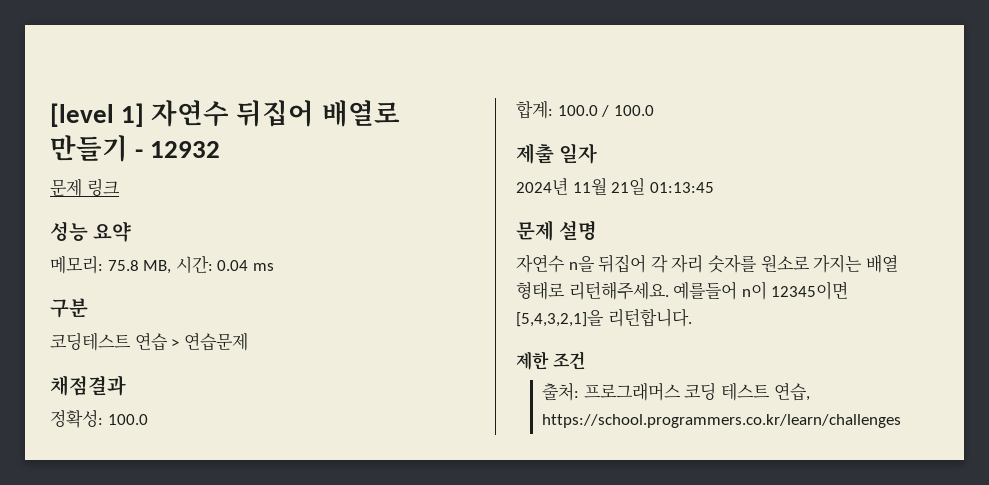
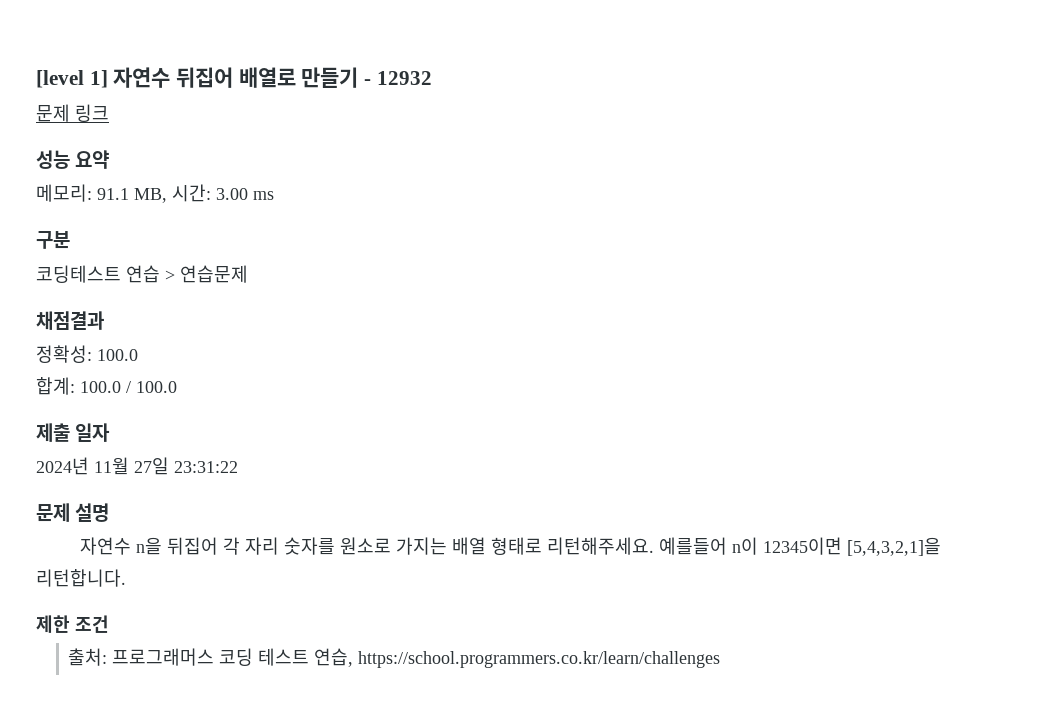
[107,260,139,271] 75.8 -> [97,188,129,200] 91.1
[217,260,249,271] 0.04 -> [216,188,248,200] 3.00
[611,178,714,195] 21일 01:13:45 -> [134,457,238,475] 27일 23:31:22

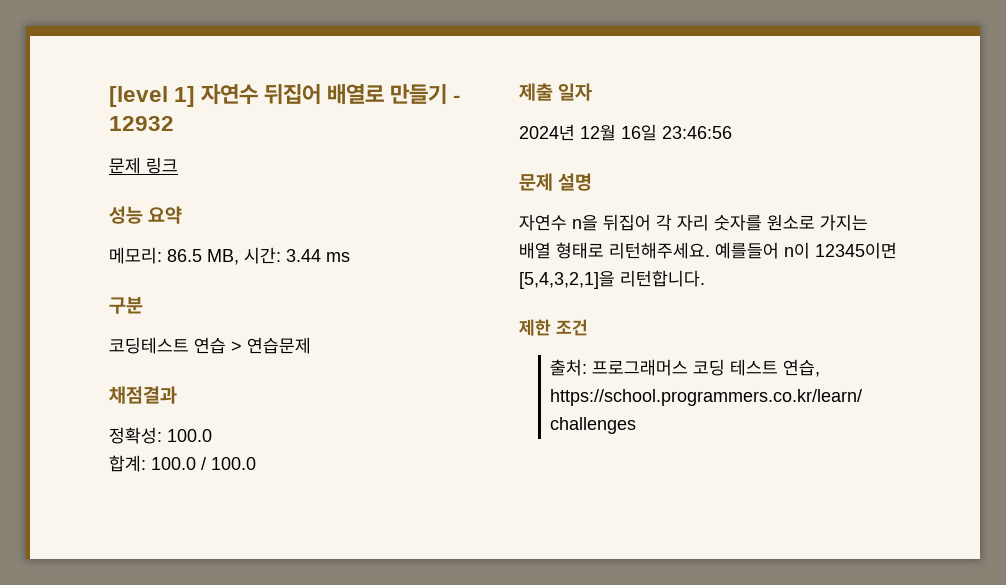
[97,188,129,200] 91.1 -> [167,249,202,262] 86.5
[216,188,248,200] 3.00 -> [286,249,321,262] 3.44
[94,457,238,475] 11월 27일 23:31:22 -> [580,124,732,141] 12월 16일 23:46:56

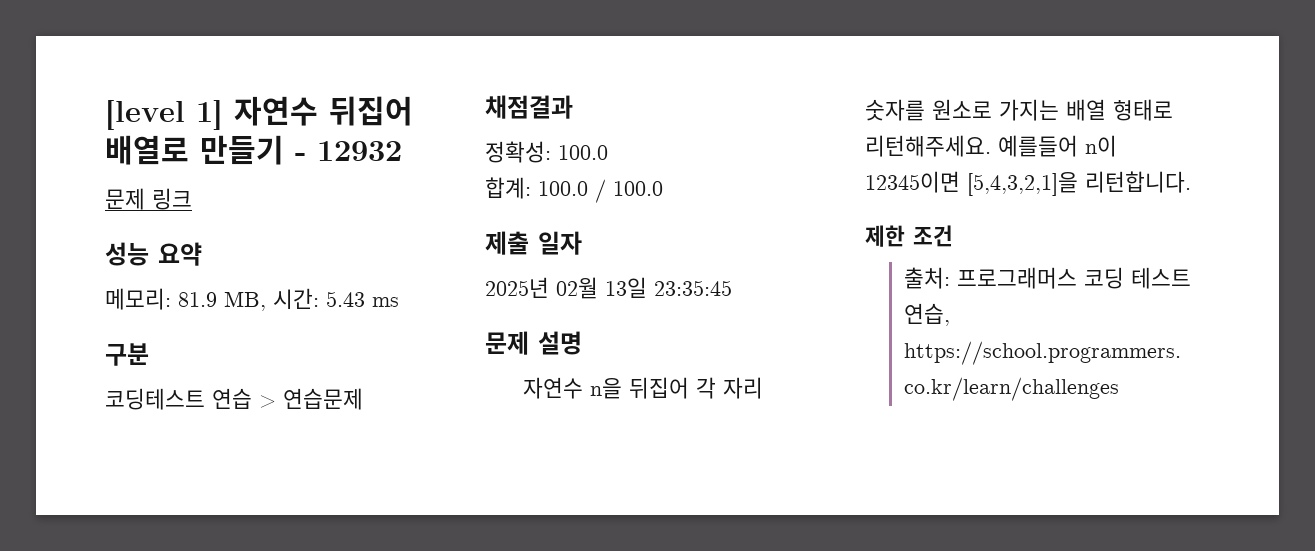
[167,249,202,262] 86.5 -> [178,292,217,307] 81.9
[286,249,321,262] 3.44 -> [326,291,365,307] 5.43
[519,124,732,141] 2024년 12월 16일 23:46:56 -> [485,277,732,299] 2025년 02월 13일 23:35:45

